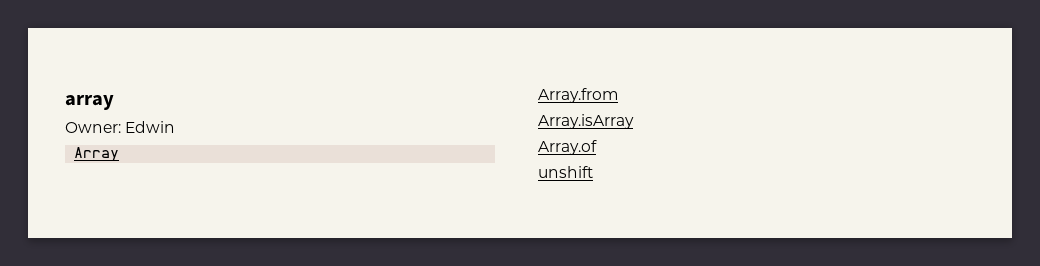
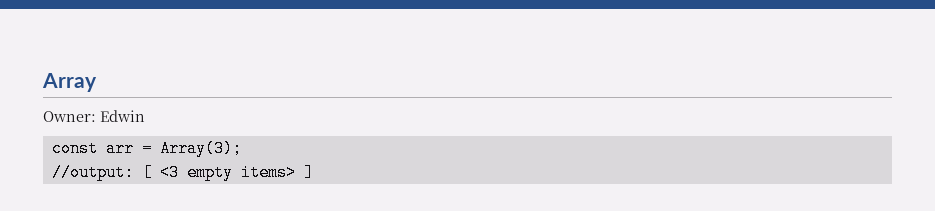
[65,95,114,110] array -> [42,73,97,92] Array
[74,147,120,161] [538,88,618,103] [538,114,634,129] [538,140,597,155] [538,166,593,178] Array // Array.from // Array.isArray // Array.of // unshift -> [51,140,242,157] [51,164,314,181] const arr = Array(3); // //output: [ <3 empty items> ]

